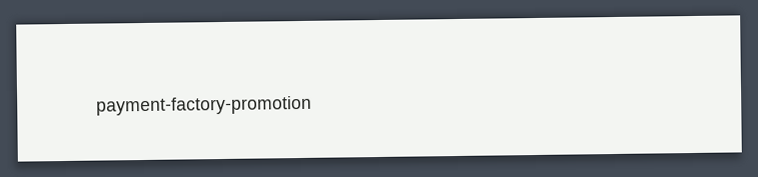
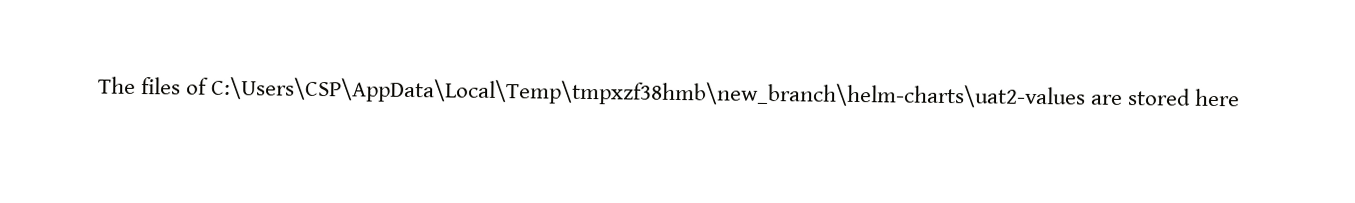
[96,95,312,116] payment-factory-promotion -> [98,76,1241,110] The files of C:\Users\CSP\AppData\Local\Temp\tmpxzf38hmb\new_branch\helm-charts\uat2-values are stored here

